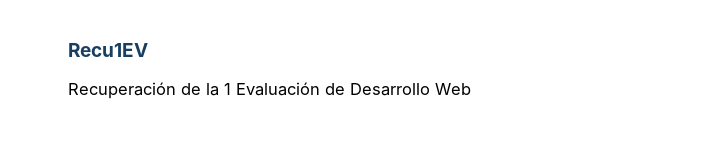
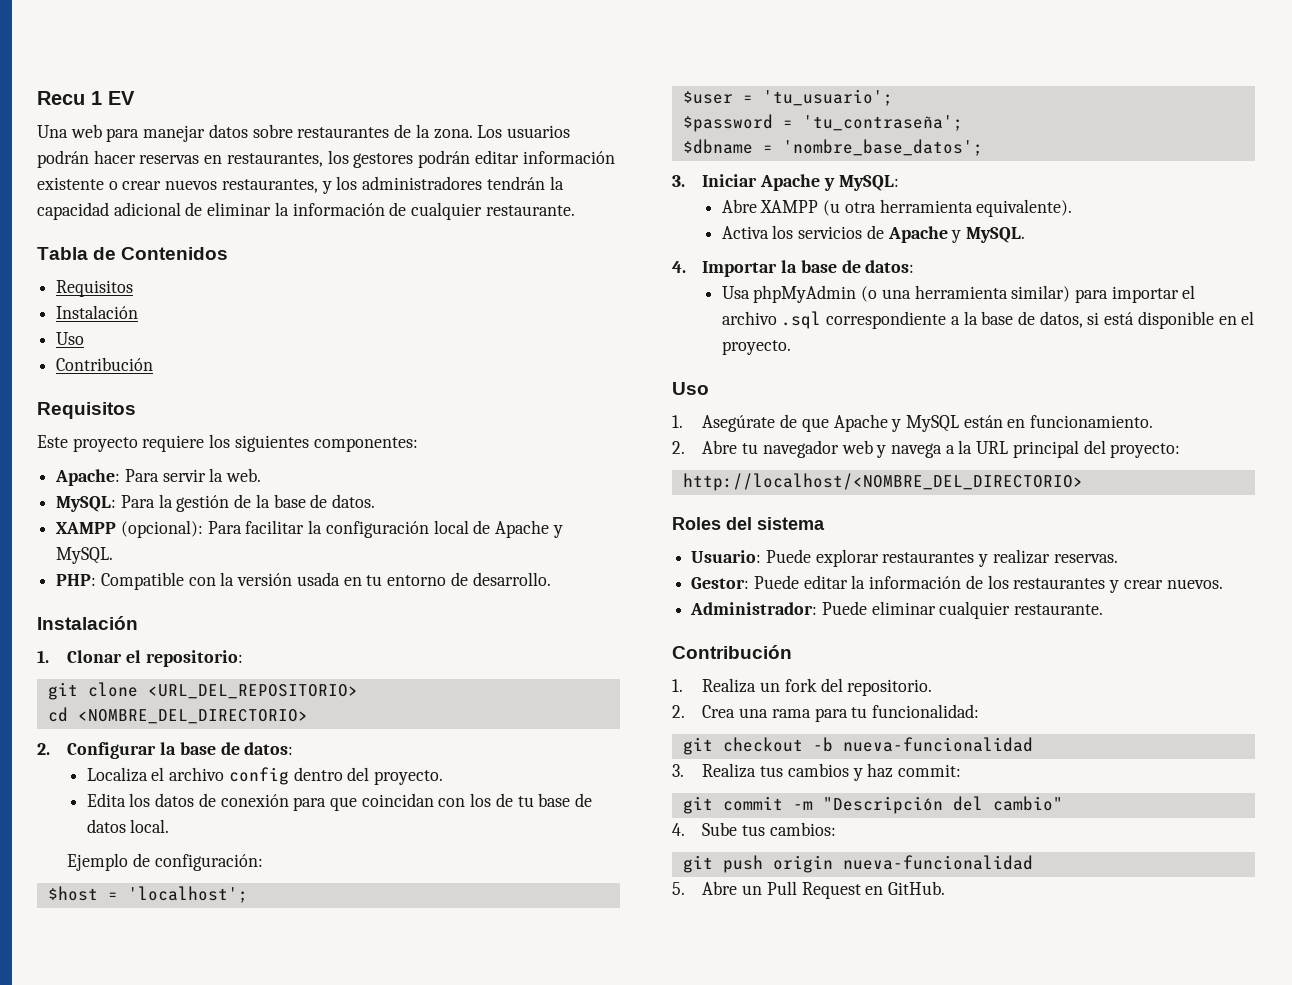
[68,43,148,57] [68,82,471,99] Recu1EV // Recuperación de la 1 Evaluación de Desarrollo Web -> [37,91,135,105] [37,124,570,142] [37,150,615,168] [37,176,564,194] [37,202,575,220] [37,247,229,260] [56,280,134,297] [56,305,139,319] [56,332,85,345] [56,357,154,371] [37,402,136,419] [37,434,418,452] [55,468,262,486] [56,494,376,512] [56,520,563,538] [56,547,114,564] [56,572,551,590] [37,616,138,630] [37,650,243,667] [47,682,358,700] [47,707,308,724] [37,742,294,759] [86,767,444,785] [86,793,593,811] [86,819,170,833] [67,853,263,871] [47,886,248,903] [682,89,893,106] [682,114,963,132] [682,139,983,156] [672,174,899,191] [721,199,1073,217] [721,225,1026,243] [672,260,915,277] [721,285,1196,303] [721,311,1255,329] [721,340,791,355] [672,382,709,395] [672,414,1154,432] [672,440,1181,458] [682,473,1083,491] [672,517,825,530] [691,549,1118,567] [691,575,1223,593] [690,601,1104,619] [672,645,792,659] [672,678,933,696] [672,704,980,722] [682,737,1033,755] [672,763,962,781] [682,796,1063,814] [672,822,836,836] [682,855,1033,873] [672,881,946,899] Recu 1 EV // Una web para manejar datos sobre restaurantes de la zona. Los usuarios podrán hacer reservas en restaurantes, los gestores podrán editar información existente o crear nuevos restaurantes, y los administradores tendrán la capacidad adicional de eliminar la información de cualquier restaurante. // Tabla de Contenidos // Requisitos // Instalación // Uso // Contribución // Requisitos // Este proyecto requiere los siguientes componentes: // Apache: Para servir la web. // MySQL: Para la gestión de la base de datos. // XAMPP (opcional): Para facilitar la configuración local de Apache y MySQL. // PHP: Compatible con la versión usada en tu entorno de desarrollo. // Instalación // 1. Clonar el repositorio: // git clone <URL_DEL_REPOSITORIO> // cd <NOMBRE_DEL_DIRECTORIO> // 2. Configurar la base de datos: // Localiza el archivo config dentro del proyecto. // Edita los datos de conexión para que coincidan con los de tu base de datos local. // Ejemplo de configuración: // $host = 'localhost'; // $user = 'tu_usuario'; // $password = 'tu_contraseña'; // $dbname = 'nombre_base_datos'; // 3. Iniciar Apache y MySQL: // Abre XAMPP (u otra herramienta equivalente). // Activa los servicios de Apache y MySQL. // 4. Importar la base de datos: // Usa phpMyAdmin (o una herramienta similar) para importar el archivo .sql correspondiente a la base de datos, si está disponible en el proyecto. // Uso // 1. Asegúrate de que Apache y MySQL están en funcionamiento. // 2. Abre tu navegador web y navega a la URL principal del proyecto: // http://localhost/<NOMBRE_DEL_DIRECTORIO> // Roles del sistema // Usuario: Puede explorar restaurantes y realizar reservas. // Gestor: Puede editar la información de los restaurantes y crear nuevos. // Administrador: Puede eliminar cualquier restaurante. // Contribución // 1. Realiza un fork del repositorio. // 2. Crea una rama para tu funcionalidad: // git checkout -b nueva-funcionalidad // 3. Realiza tus cambios y haz commit: // git commit -m "Descripción del cambio" // 4. Sube tus cambios: // git push origin nueva-funcionalidad // 5. Abre un Pull Request en GitHub.

